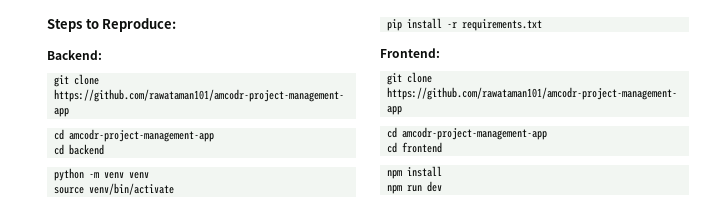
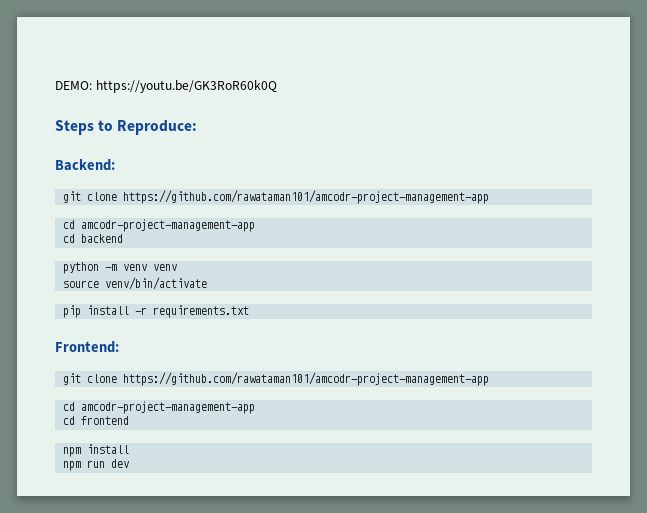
(47, 25) none -> [55,80,277,93] DEMO: https://youtu.be/GK3RoR60k0Q //

